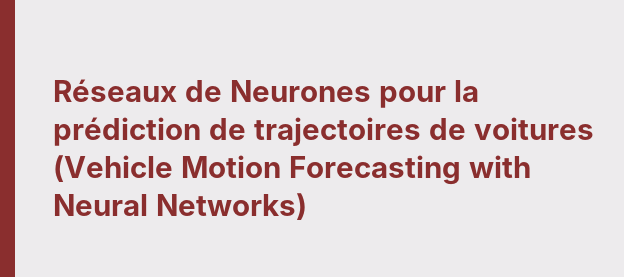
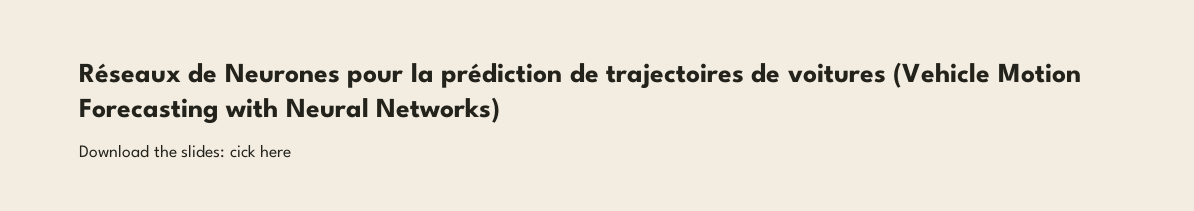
(307, 206) none -> [79,144,291,158] // Download the slides: cick here

